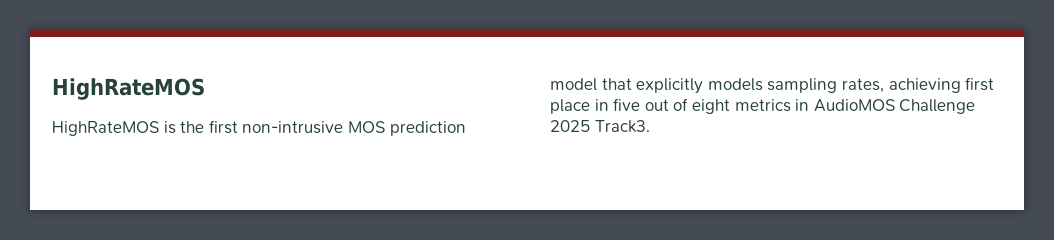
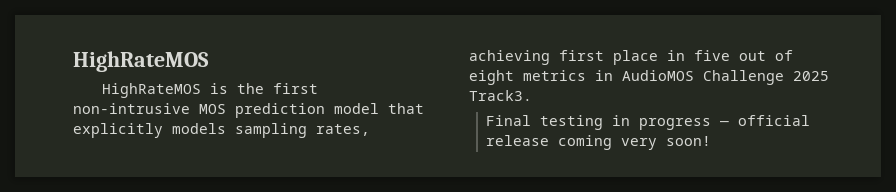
(650, 126) none -> [485,115,810,130] [485,135,711,150] // Final testing in progress — official release coming very soon!

